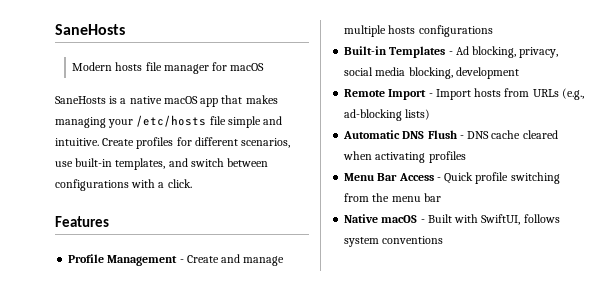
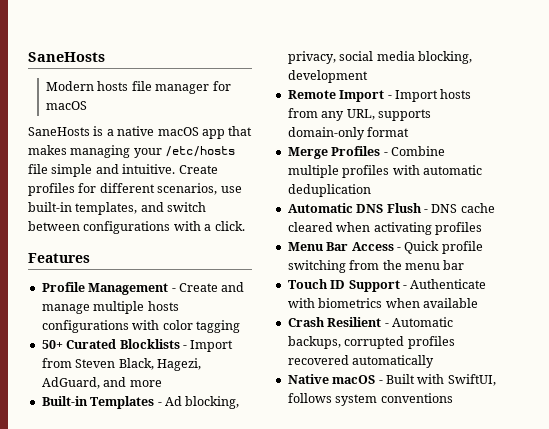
(493, 31) none -> [132,320,240,333] [41,339,234,352] [41,358,201,371] [41,377,162,389] with color tagging // 50+ Curated Blocklists - Import from Steven Black, Hagezi, AdGuard, and more
[532,88,584,100] [344,109,431,121] URLs (e.g., ad-blocking lists) -> [321,109,431,121] [287,127,410,140] [287,146,445,159] [287,165,482,178] [287,184,371,197] any URL, supports domain-only format // Merge Profiles - Combine multiple profiles with automatic deduplication
(441, 197) none -> [287,279,487,292] [287,298,478,308] [287,317,453,327] [287,336,455,349] [287,355,435,368] // Touch ID Support - Authenticate with biometrics when available // Crash Resilient - Automatic backups, corrupted profiles recovered automatically

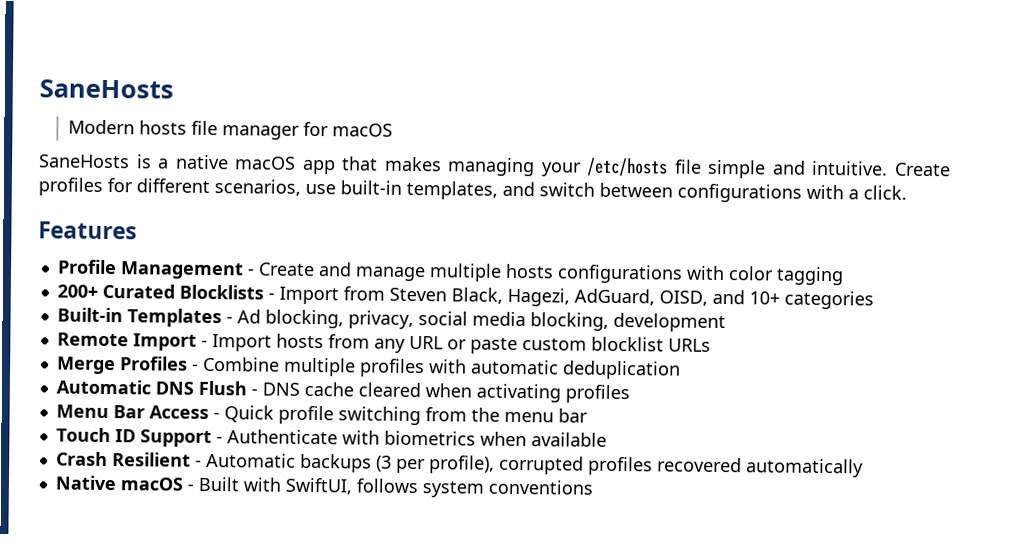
[41,340,63,349] 50+ -> [56,284,98,298] 200+
[103,377,162,387] and more -> [658,289,874,310] OISD, and 10+ categories
[346,109,431,121] [287,127,410,140] URL, supports domain-only format -> [408,335,711,355] URL or paste custom blocklist URLs
[287,336,341,349] backups, -> [299,453,495,474] backups (3 per profile),

